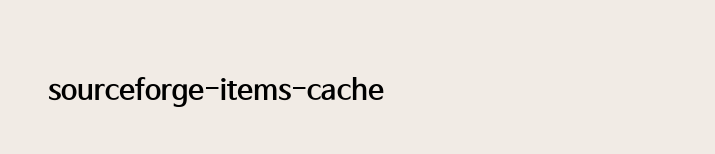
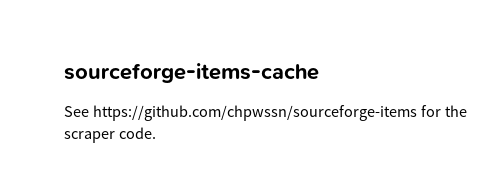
(384, 92) none -> [64,105,467,121] [64,127,156,143] // See https://github.com/chpwssn/sourceforge-items for the scraper code.

